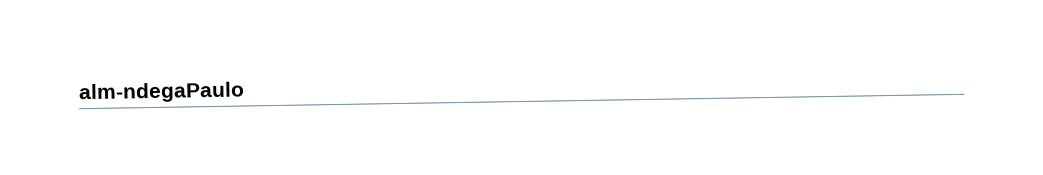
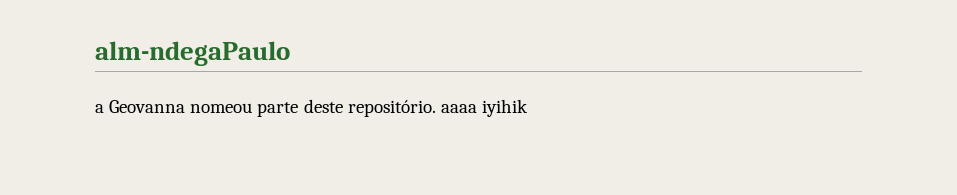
(245, 92) none -> [95,99,528,117] // a Geovanna nomeou parte deste repositório. aaaa iyihik

